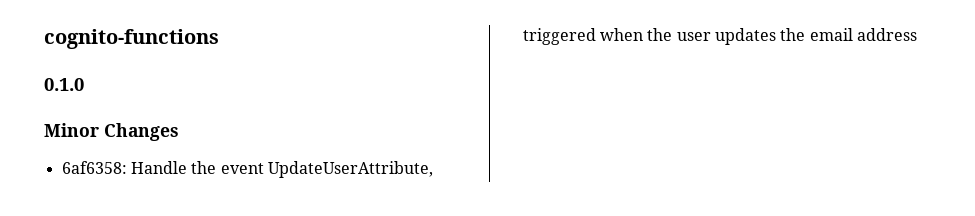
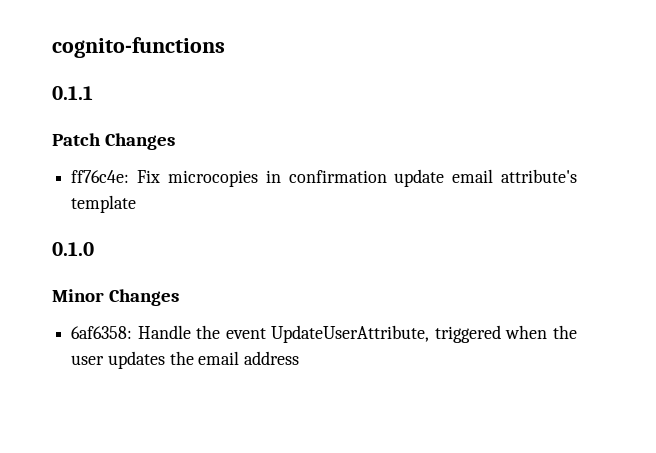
(219, 39) none -> [52,86,93,100] [52,133,176,150] [71,169,577,187] [71,195,137,213] // 0.1.1 // Patch Changes // ff76c4e: Fix microcopies in confirmation update email attribute's template

